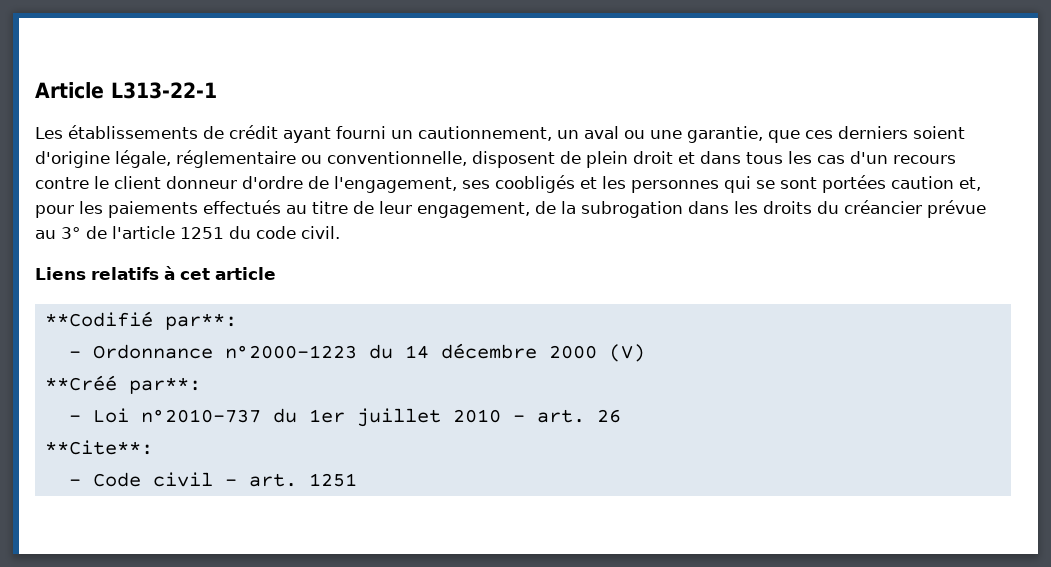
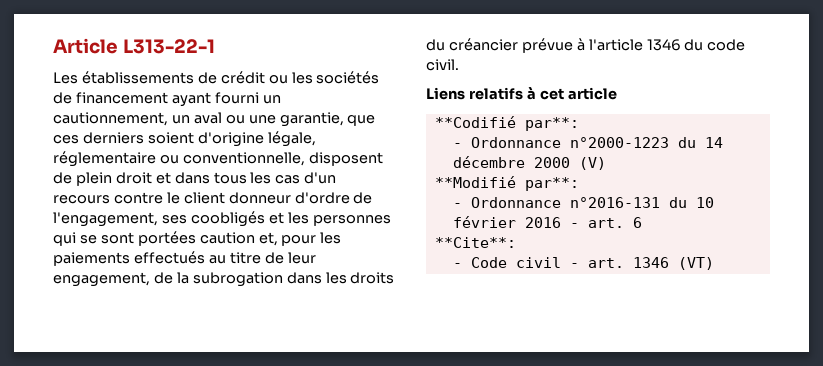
(278, 132) none -> [268,71,380,84] [53,92,168,104] ou les sociétés de financement
[35,226,224,239] au 3° de l'article 1251 -> [576,38,681,51] à l'article 1346
[44,375,201,394] [68,408,621,427] **Créé par**: // - Loi n°2010-737 du 1er juillet 2010 - art. 26 -> [434,176,579,191] [452,197,714,208] [452,216,642,228] **Modifié par**: // - Ordonnance n°2016-131 du 10 février 2016 - art. 6
[308,473,357,487] 1251 -> [632,257,714,270] 1346 (VT)

